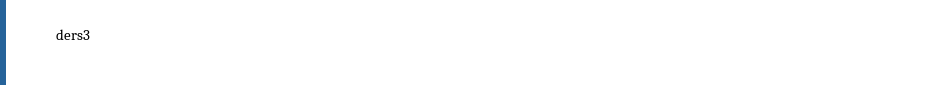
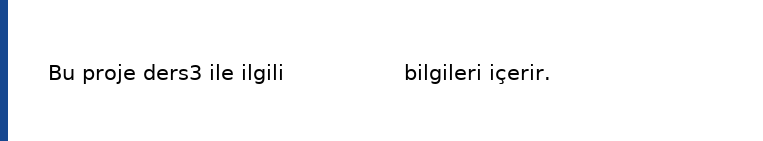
[56,29,90,40] ders3 -> [48,64,551,84] Bu proje ders3 ile ilgili bilgileri içerir.

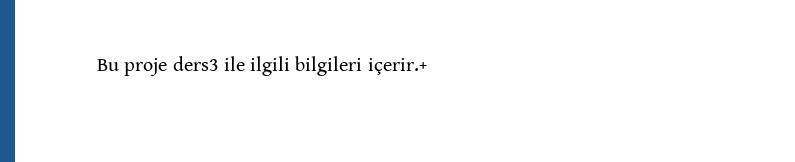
[489,64,551,84] içerir. -> [367,58,427,75] içerir.+

